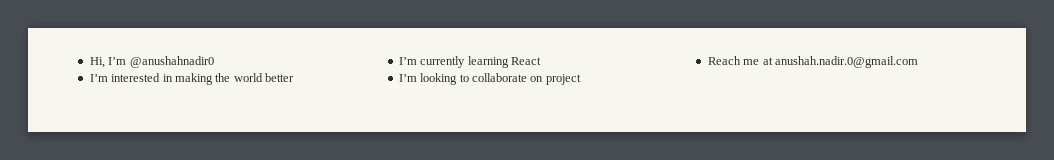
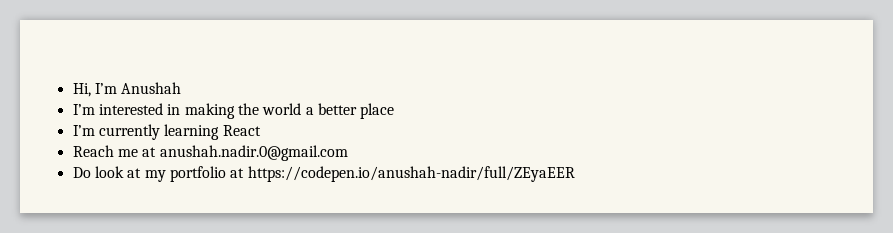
[129,56,214,68] @anushahnadir0 -> [121,82,182,94] Anushah
(263, 77) none -> [305,107,314,115] a
(294, 77) none -> [360,103,395,119] place
[398,73,581,85] [707,56,918,68] I’m looking to collaborate on project // Reach me at anushah.nadir.0@gmail.com -> [72,145,348,161] [72,166,575,182] Reach me at anushah.nadir.0@gmail.com // Do look at my portfolio at https://codepen.io/anushah-nadir/full/ZEyaEER

